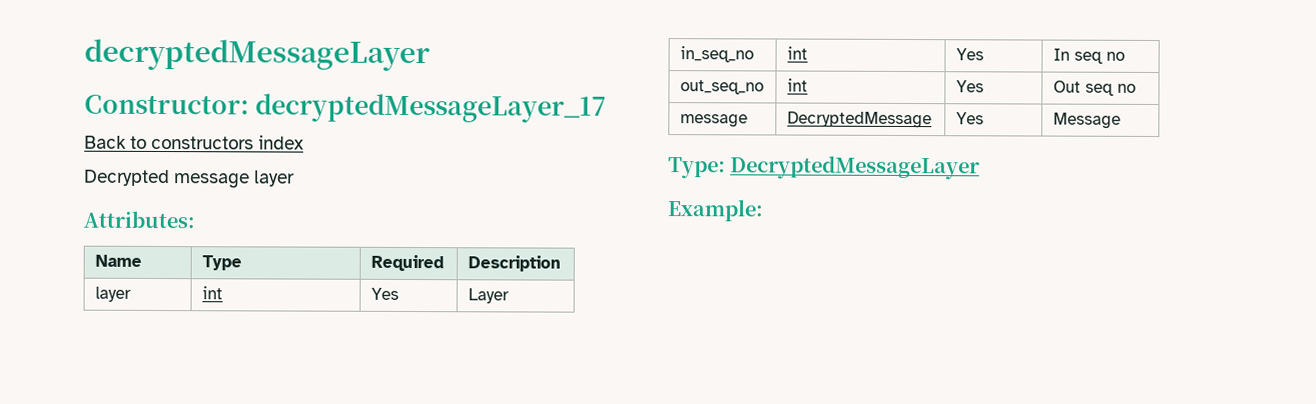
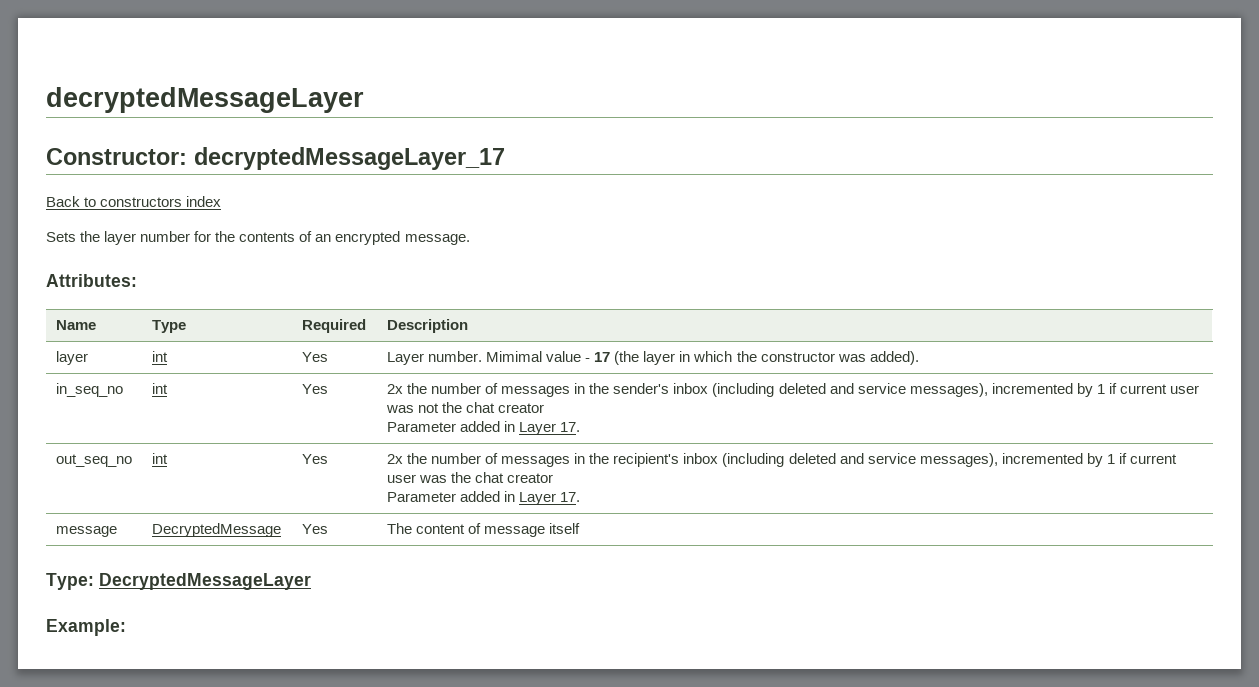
[84,169,296,189] Decrypted message layer -> [46,231,470,245] Sets the layer number for the contents of an encrypted message.
[679,46,754,63] [786,46,808,60] [955,48,984,61] [1052,48,1125,64] [679,80,764,95] [786,78,808,92] [955,80,984,93] [1052,80,1136,96] [679,114,748,128] [786,111,932,129] [955,112,984,125] [1052,112,1121,129] // in_seq_no | int | Yes | In seq no // out_seq_no | int | Yes | Out seq no // message | DecryptedMessage | Yes | Message -> [428,351,919,365] [55,383,123,397] [151,383,168,394] [301,384,328,394] [386,383,1199,397] [385,402,545,413] [386,421,581,435] [55,454,132,467] [151,453,168,464] [301,454,328,464] [386,453,1177,467] [386,472,554,483] [386,491,581,505] [55,526,117,537] [151,523,281,537] [301,524,328,534] [386,523,581,537] number. Mimimal value - 17 (the layer in which the constructor was added). // in_seq_no | int | Yes | 2x the number of messages in the sender's inbox (including deleted and service messages), incremented by 1 if current user was not the chat creator // Parameter added in Layer 17. // out_seq_no | int | Yes | 2x the number of messages in the recipient's inbox (including deleted and service messages), incremented by 1 if current user was the chat creator // Parameter added in Layer 17. // message | DecryptedMessage | Yes | The content of message itself

